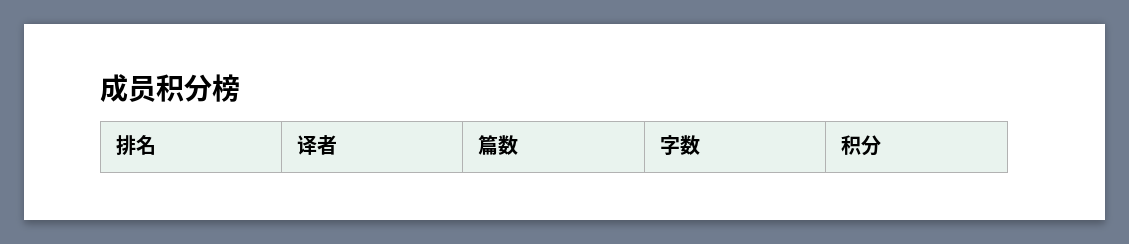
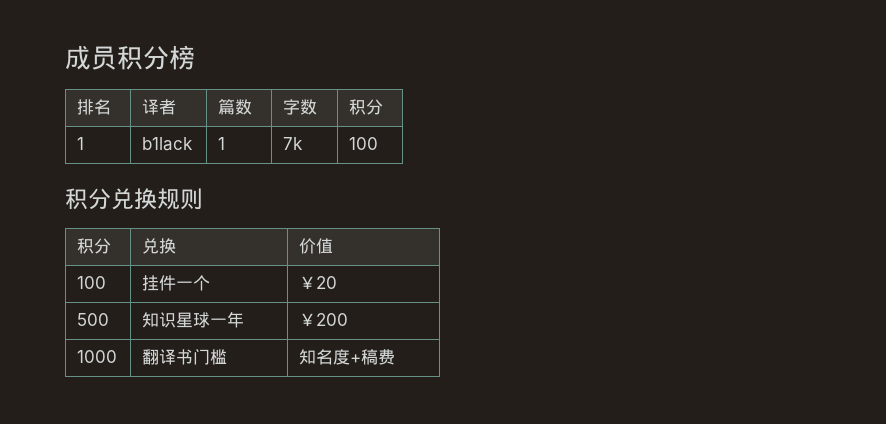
(881, 145) none -> [77,137,85,150] [142,137,194,151] [218,137,226,150] [283,137,304,150] [349,137,379,150] [65,188,203,210] [77,238,112,254] [142,238,177,254] [299,238,334,254] [77,276,107,289] [142,275,211,291] [299,276,338,289] [77,313,110,326] [142,311,245,328] [299,313,349,326] [77,350,118,363] [142,349,228,365] [299,349,396,365] // 1 | b1lack | 1 | 7k | 100 // 积分兑换规则 // 积分 | 兑换 | 价值 // 100 | 挂件一个 | ￥20 // 500 | 知识星球一年 | ￥200 // 1000 | 翻译书门槛 | 知名度+稿费

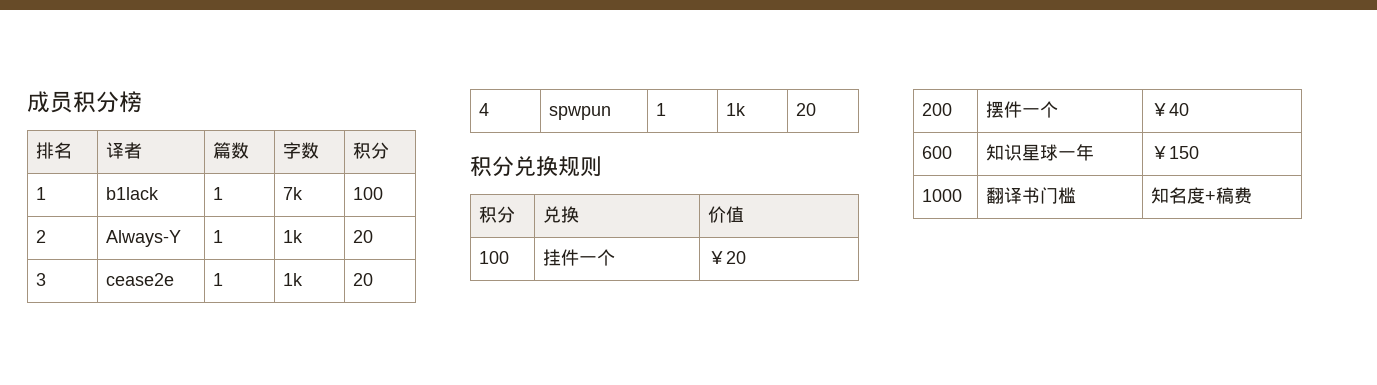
(379, 143) none -> [36,230,47,243] [106,230,182,247] [213,230,224,243] [283,230,304,243] [353,230,374,243] [36,273,47,286] [106,273,175,286] [213,273,224,286] [283,273,304,286] [353,273,374,286] [479,103,490,116] [549,106,612,120] [656,103,667,116] [726,103,747,116] [796,103,817,116] // 2 | Always-Y | 1 | 1k | 20 // 3 | cease2e | 1 | 1k | 20 // 4 | spwpun | 1 | 1k | 20
[77,313,110,326] 500 -> [922,103,953,116] [986,101,1059,118] [1151,103,1190,116] [922,146,953,159] 200 | 摆件一个 | ￥40 // 600
[316,313,349,326] 200 -> [1169,146,1200,159] 150

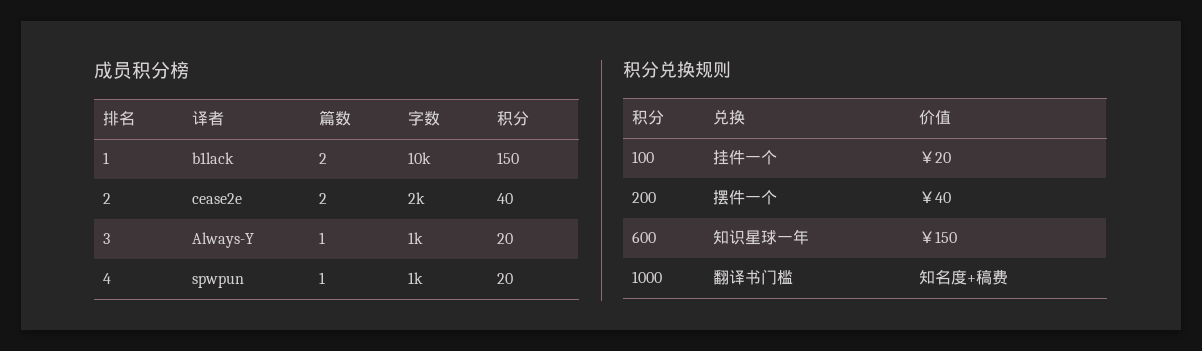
[213,187,224,200] [283,187,304,200] [353,187,384,200] [36,230,47,243] [106,230,182,247] [213,230,224,243] [283,230,304,243] [353,230,374,243] 1 | 7k | 100 // 2 | Always-Y | 1 | 1k | 20 -> [319,153,328,164] [408,152,432,164] [497,152,520,164] [103,193,112,204] [192,193,243,204] [319,193,328,204] [408,192,426,204] [497,193,514,204] 2 | 10k | 150 // 2 | cease2e | 2 | 2k | 40
[106,273,175,286] cease2e -> [192,232,255,248] Always-Y

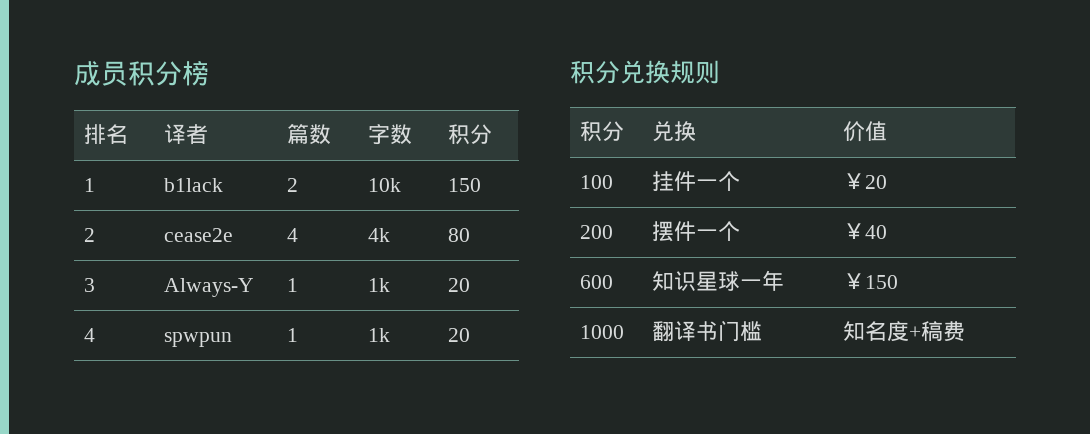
[319,193,328,204] [408,192,426,204] [497,193,514,204] 2 | 2k | 40 -> [287,228,299,242] [368,228,391,242] [448,228,471,242] 4 | 4k | 80

